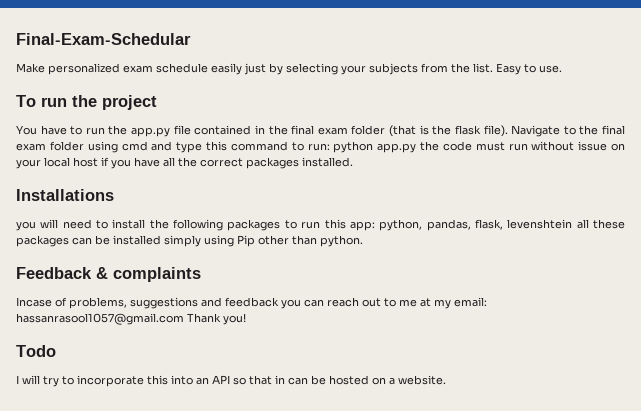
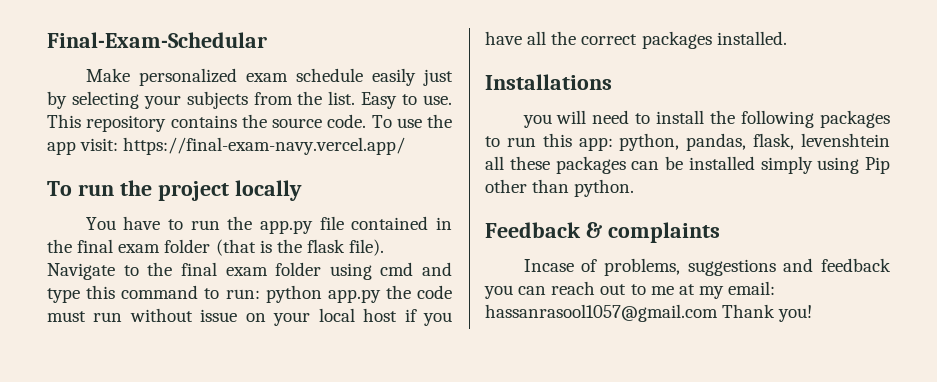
(562, 69) none -> [47,114,452,132] [47,137,406,155] This repository contains the source code. To use the app visit: https://final-exam-navy.vercel.app/
(157, 102) none -> [234,180,302,201] locally
[16,345,56,357] [16,375,446,387] // Todo // I will try to incorporate this into an API so that in can be hosted on a website. -> (813, 313) none

